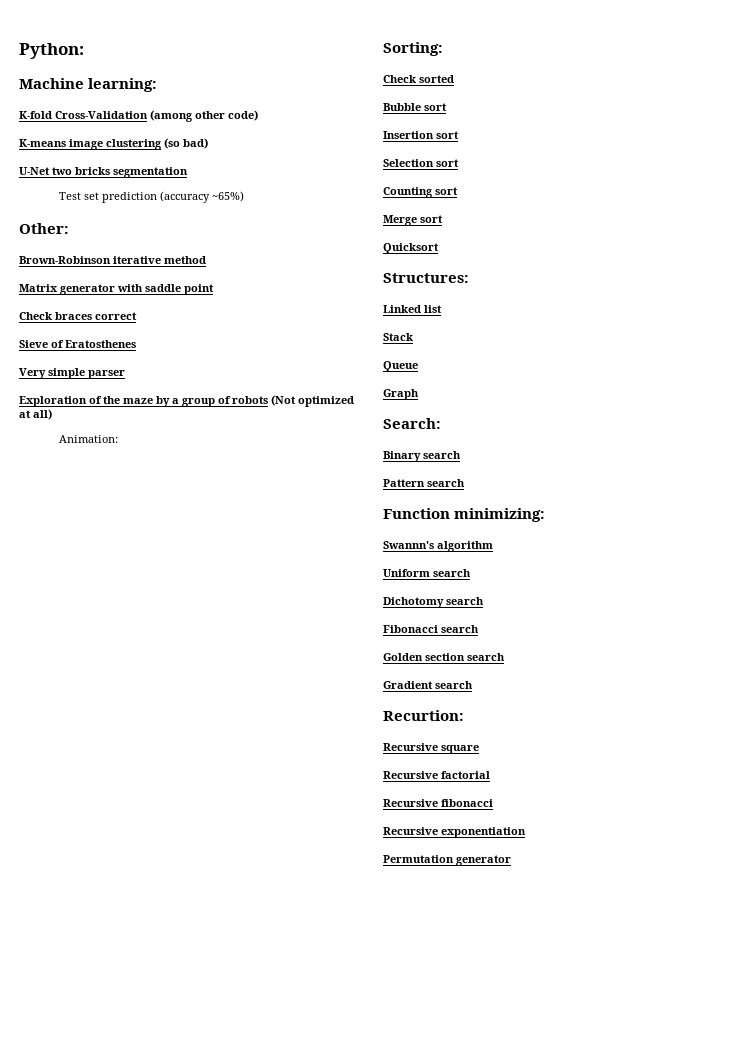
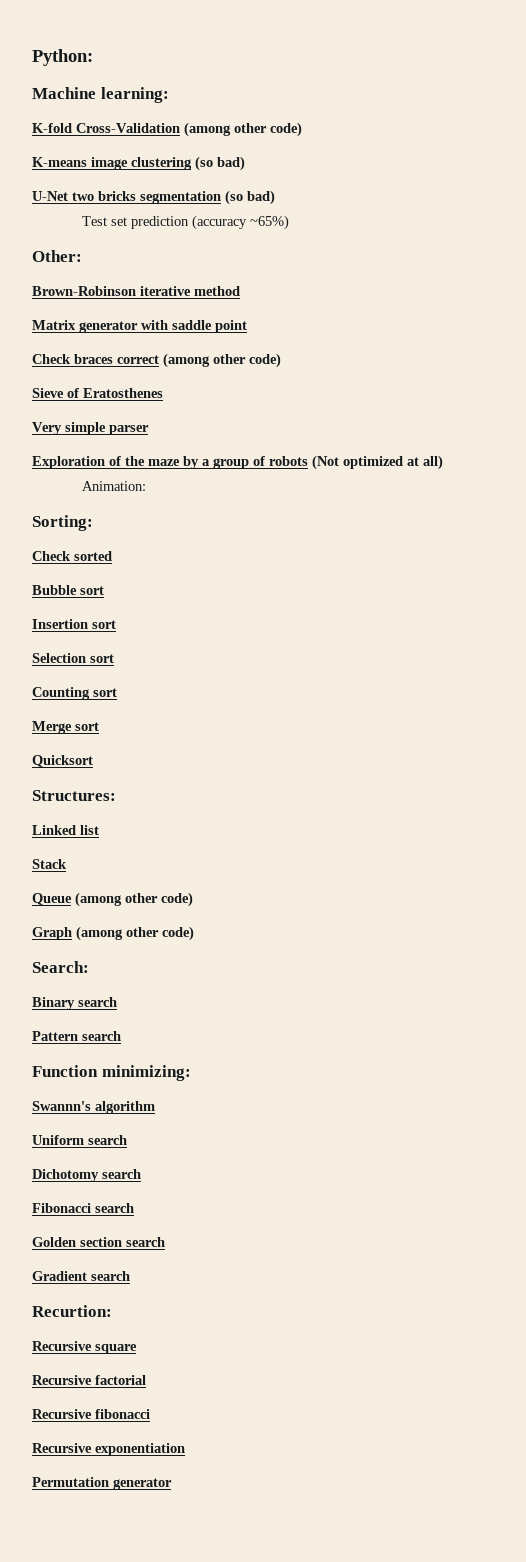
(188, 172) none -> [225,190,275,205] (so bad)
(137, 316) none -> [163,353,281,368] (among other code)
[383,389,419,400] // Graph -> [75,892,193,907] [32,926,194,941] (among other code) // Graph (among other code)

